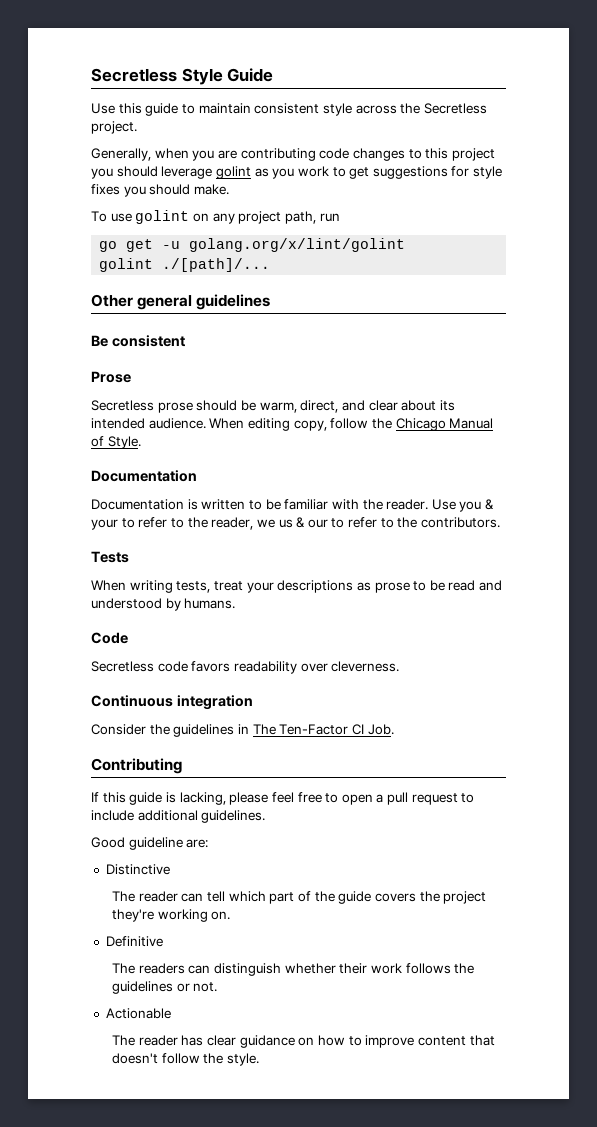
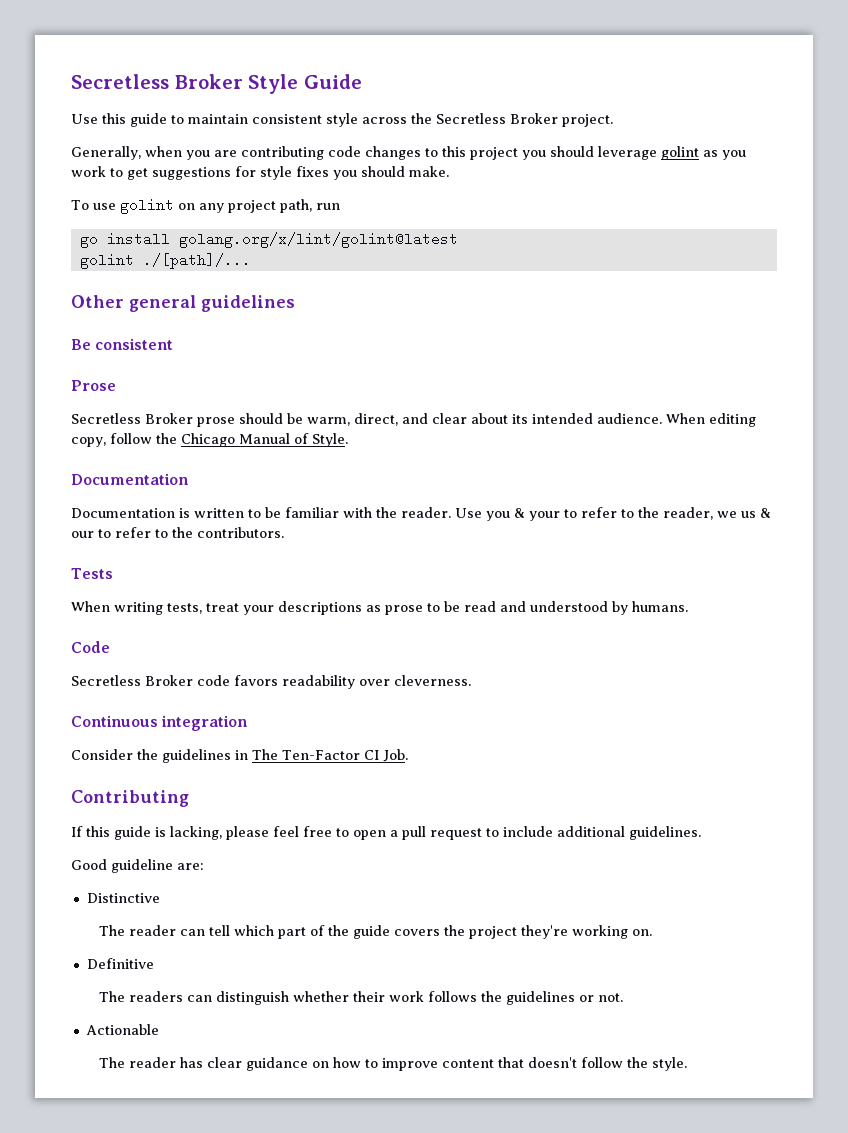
[91,68,177,82] Secretless -> [71,74,243,89] Secretless Broker
(487, 108) none -> [510,113,558,124] Broker
[126,238,406,252] get -u golang.org/x/lint/golint -> [106,232,458,248] install golang.org/x/lint/golint@latest
(154, 405) none -> [145,413,193,424] Broker
(154, 666) none -> [145,675,193,686] Broker

